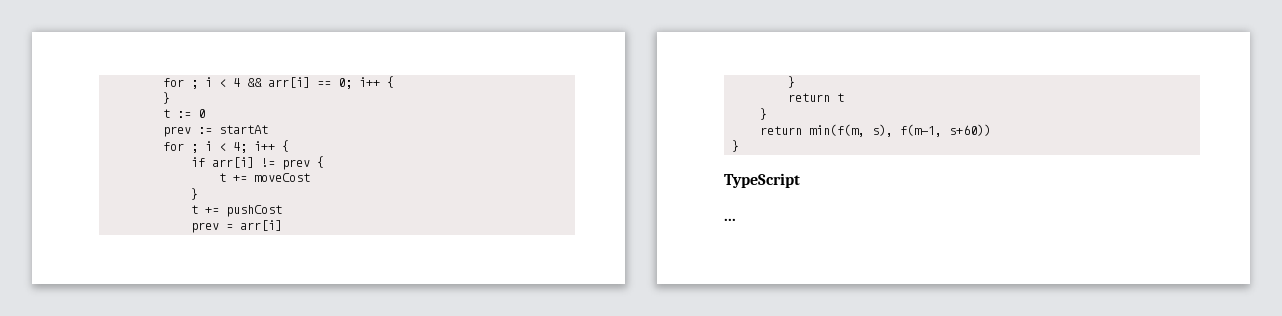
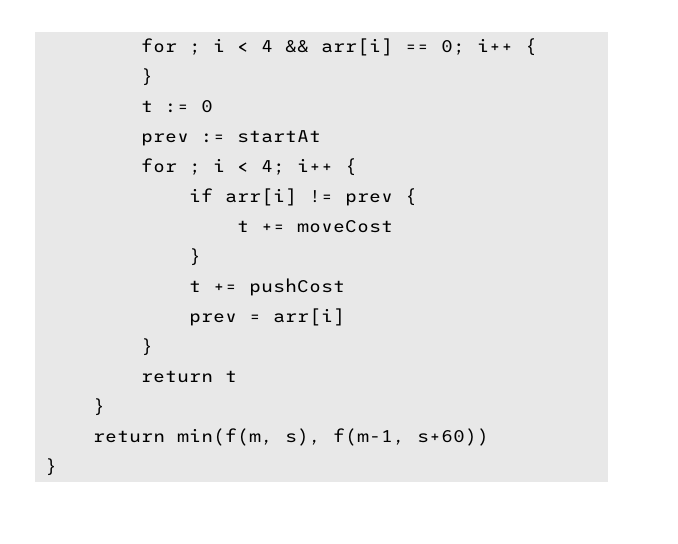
[724,173,800,188] [724,218,736,221] // TypeScript // ... -> (57, 467) none

